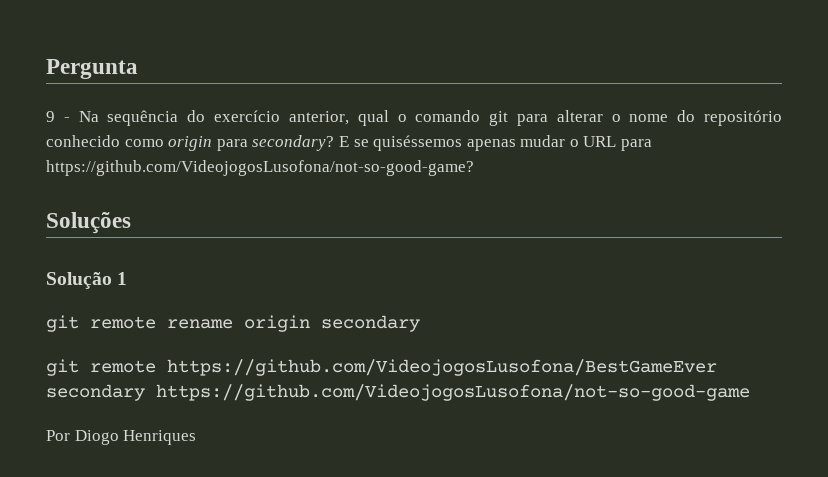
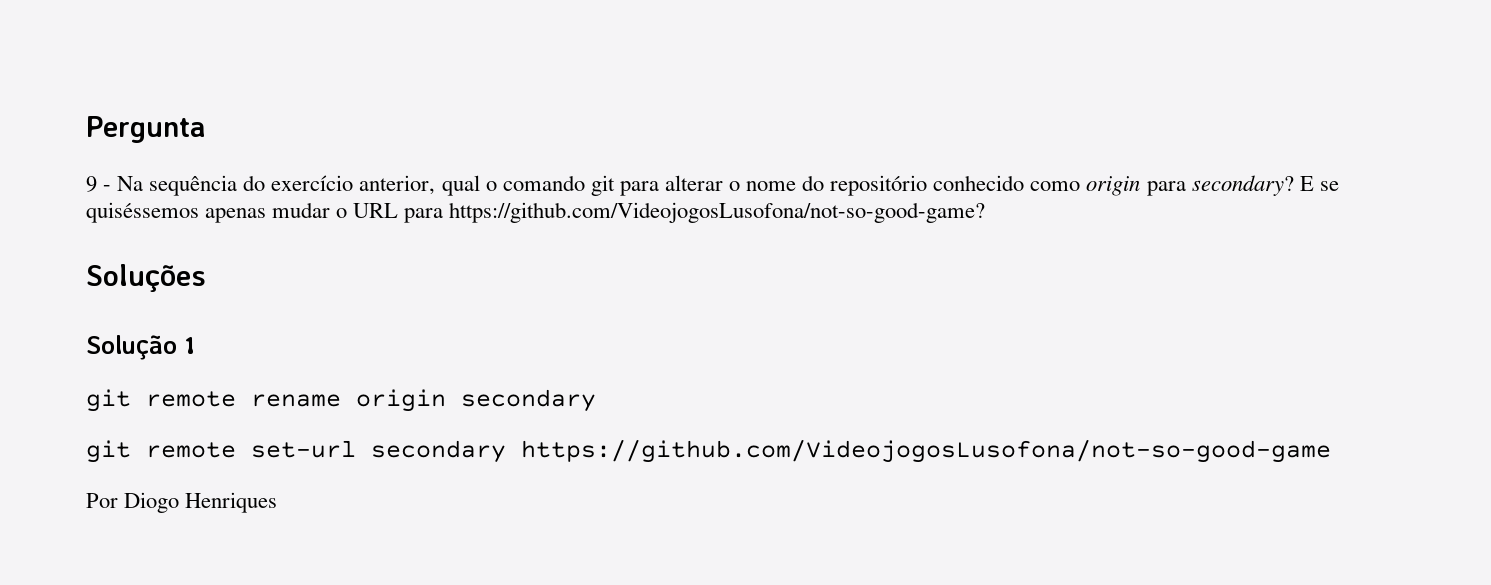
[167,359,717,376] https://github.com/VideojogosLusofona/BestGameEver -> [251,440,356,458] set-url

